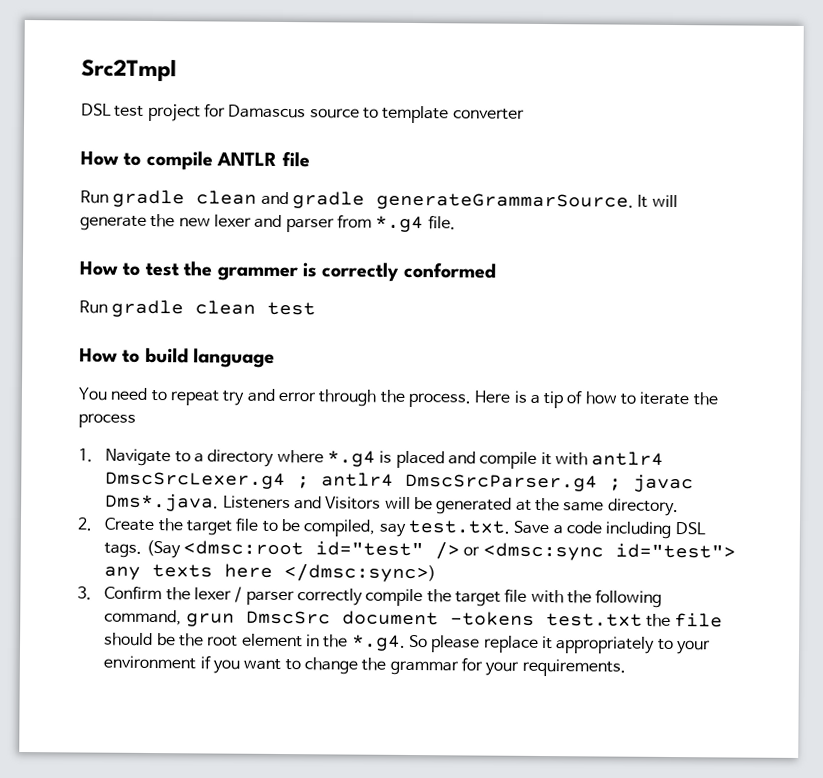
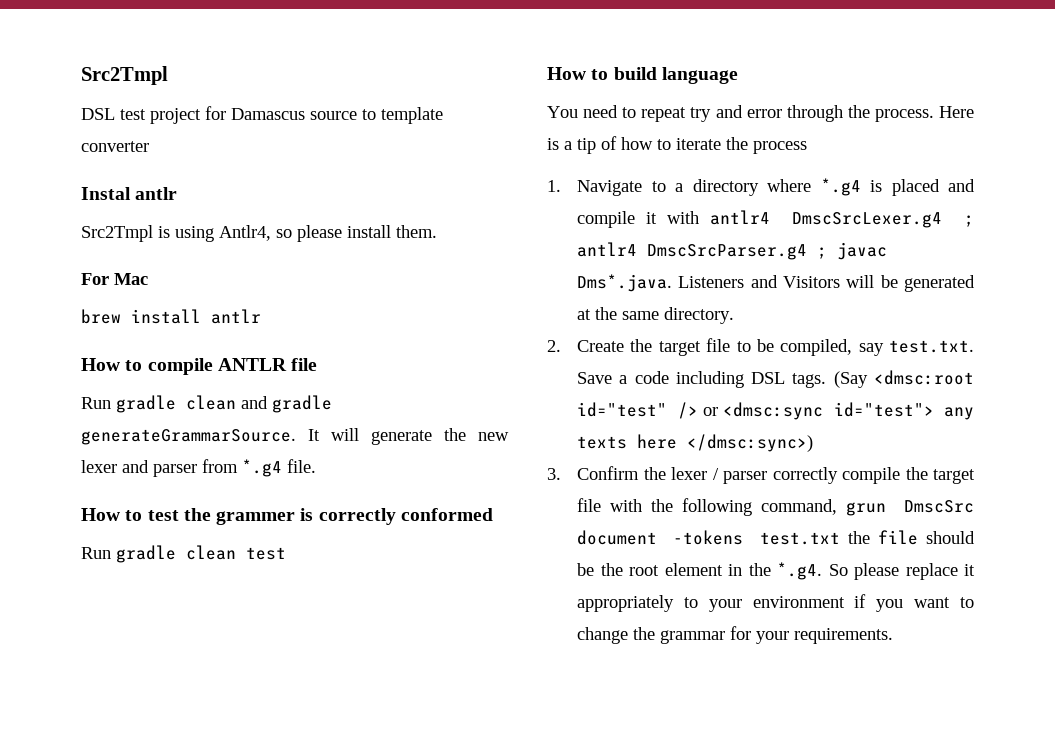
(525, 114) none -> [81,187,178,200] [81,225,437,242] [81,273,148,285] [81,309,261,324] // Instal antlr // Src2Tmpl is using Antlr4, so please install them. // For Mac // brew install antlr

